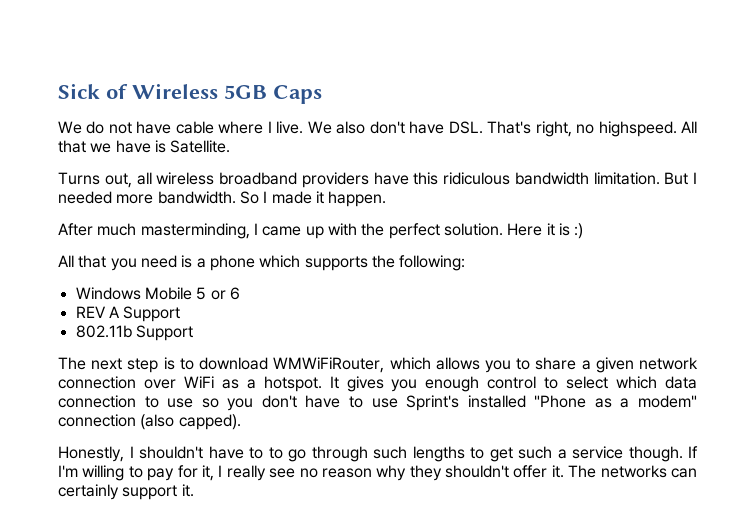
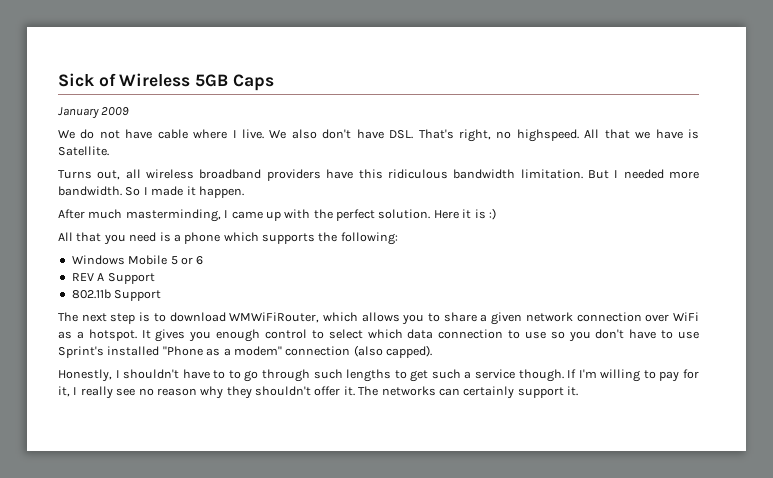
(322, 94) none -> [58,107,130,119] // January 2009

